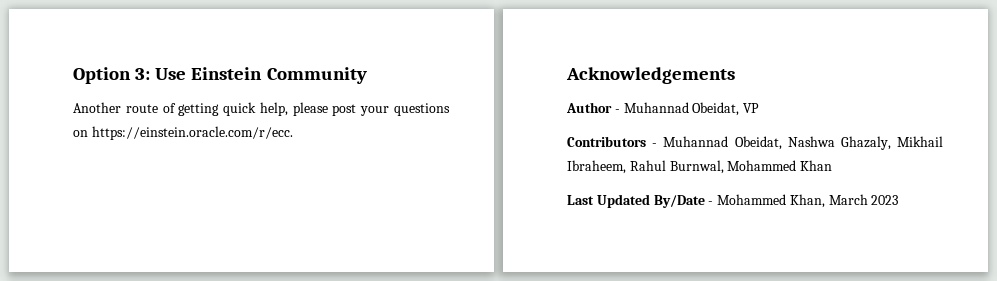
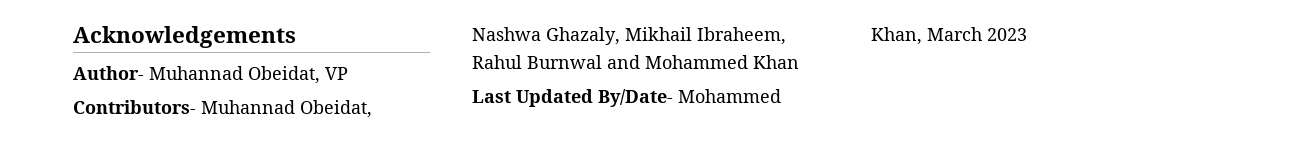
[73,67,367,84] [73,102,450,116] [73,126,293,140] Option 3: Use Einstein Community // Another route of getting quick help, please post your questions on https://einstein.oracle.com/r/ecc. // -> (73, 37) none
[566,102,620,113] Author - -> [73,66,144,80] Author-
[567,136,658,147] Contributors - -> [73,100,196,114] Contributors-
[669,160,724,174] Burnwal, -> [527,55,640,69] Burnwal and
[653,195,714,208] By/Date - -> [598,89,673,107] By/Date-

